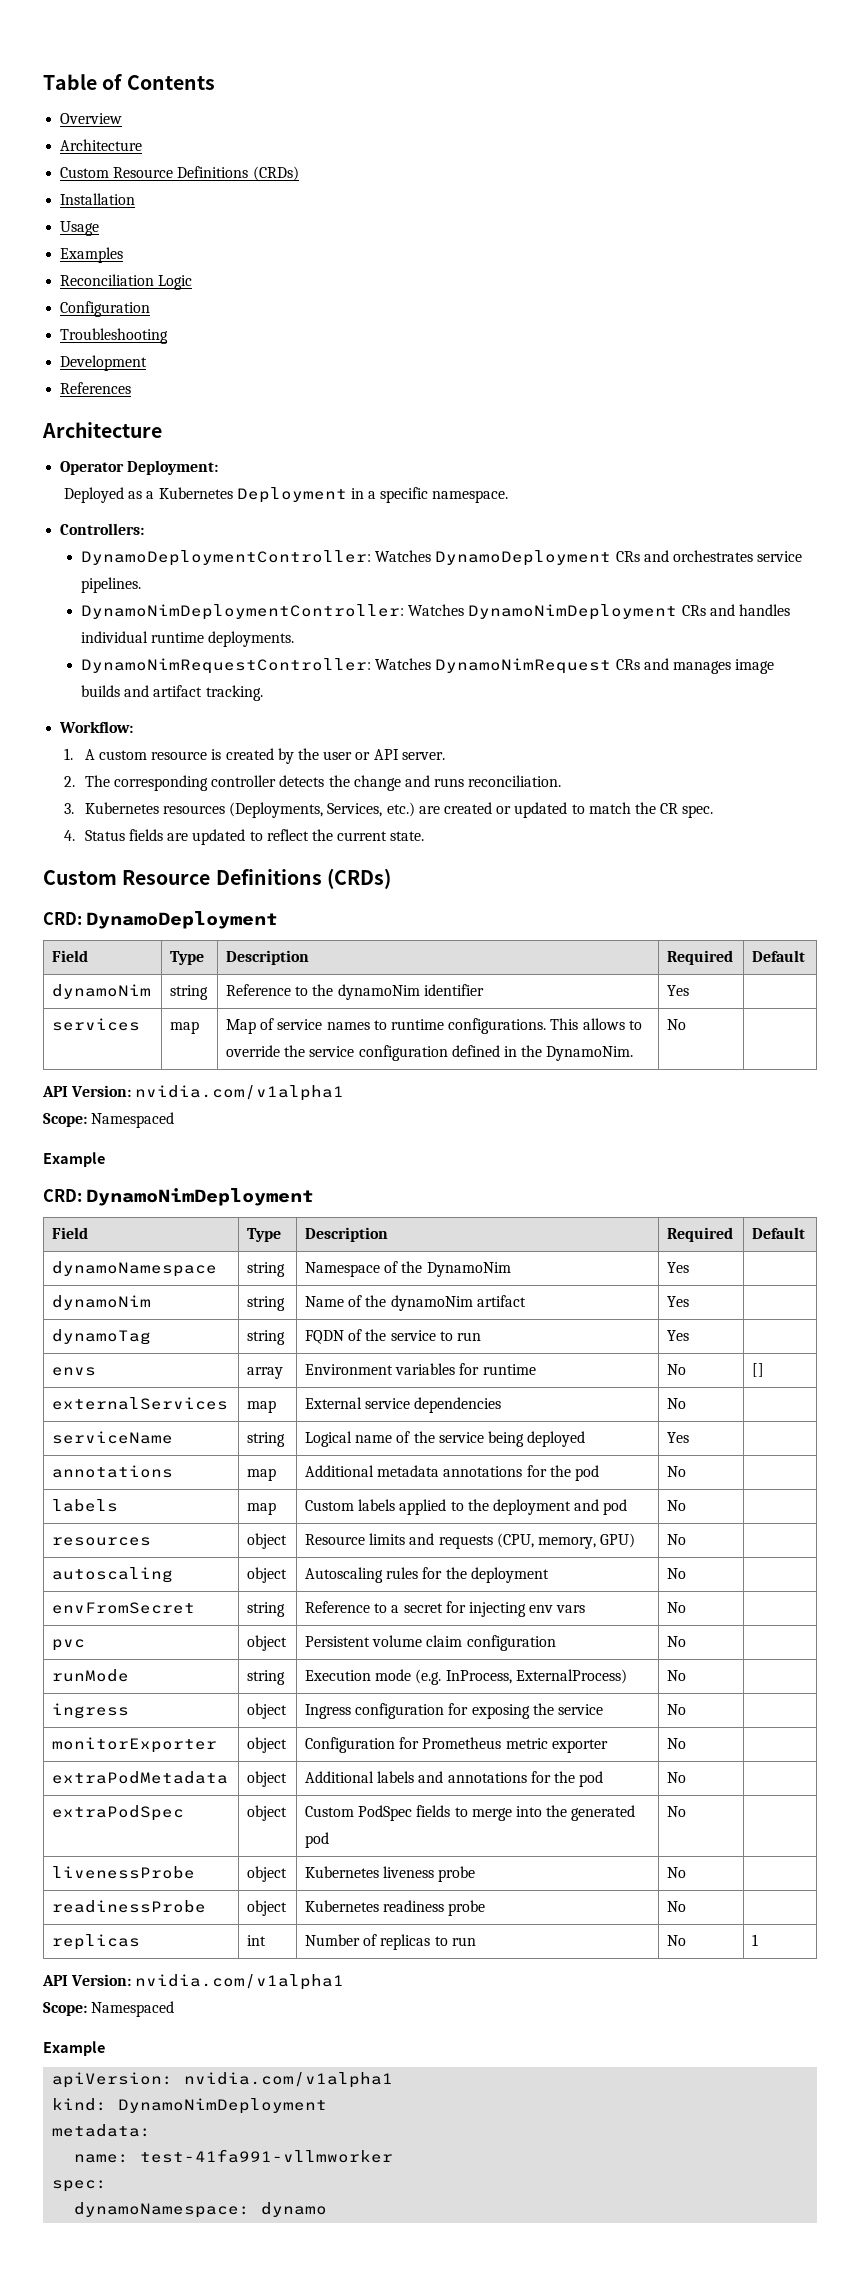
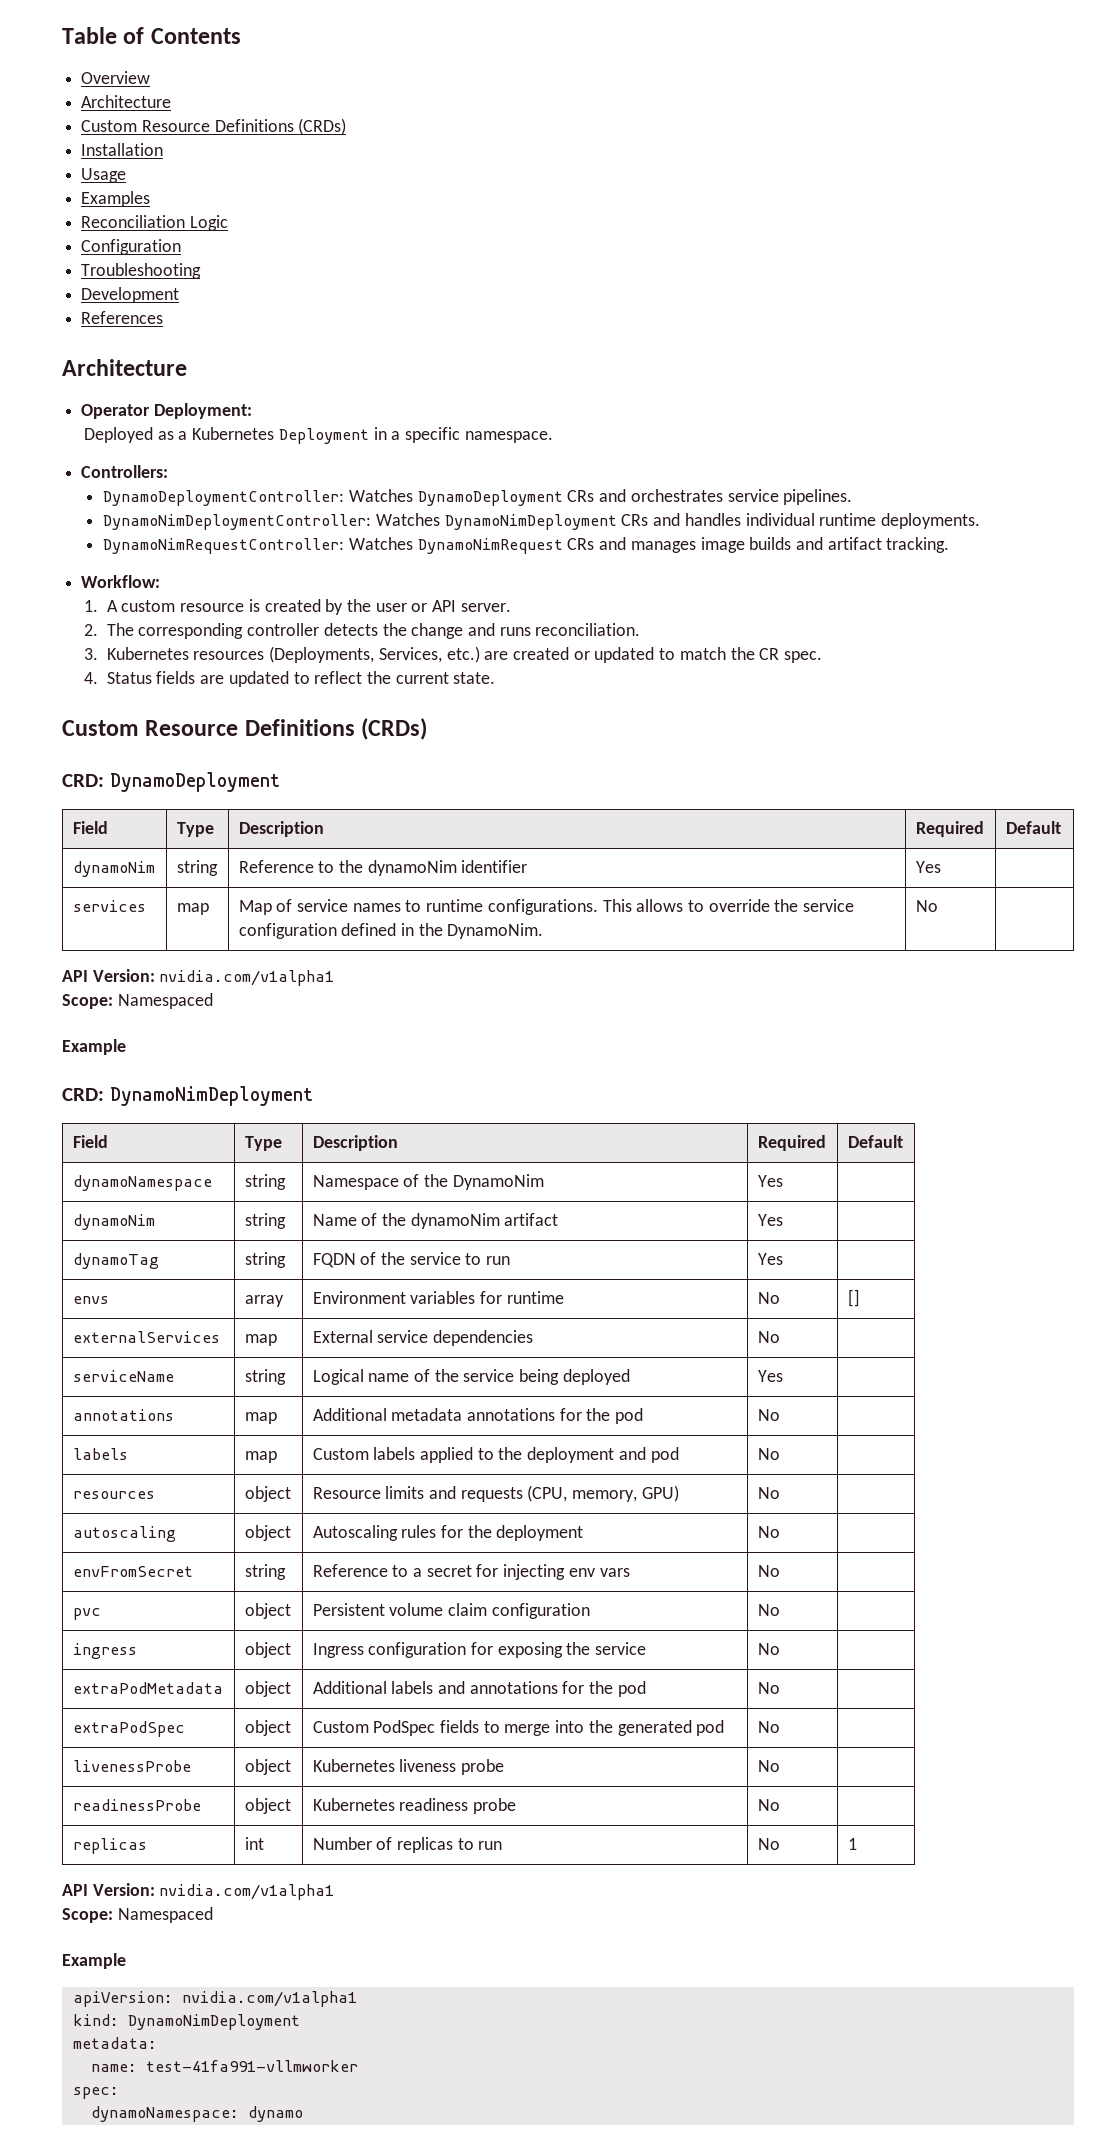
[52,1669,130,1682] [247,1670,286,1685] [305,1669,627,1685] [667,1670,687,1681] // runMode | string | Execution mode (e.g. InProcess, ExternalProcess) | No | -> (780, 1610) none
[52,1737,218,1753] [247,1737,288,1753] [305,1737,608,1753] [667,1738,687,1749] // monitorExporter | object | Configuration for Prometheus metric exporter | No | -> (780, 1649) none

